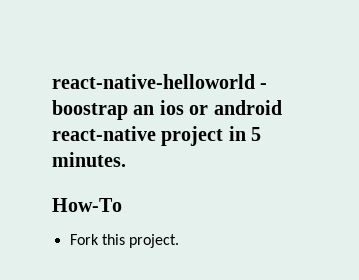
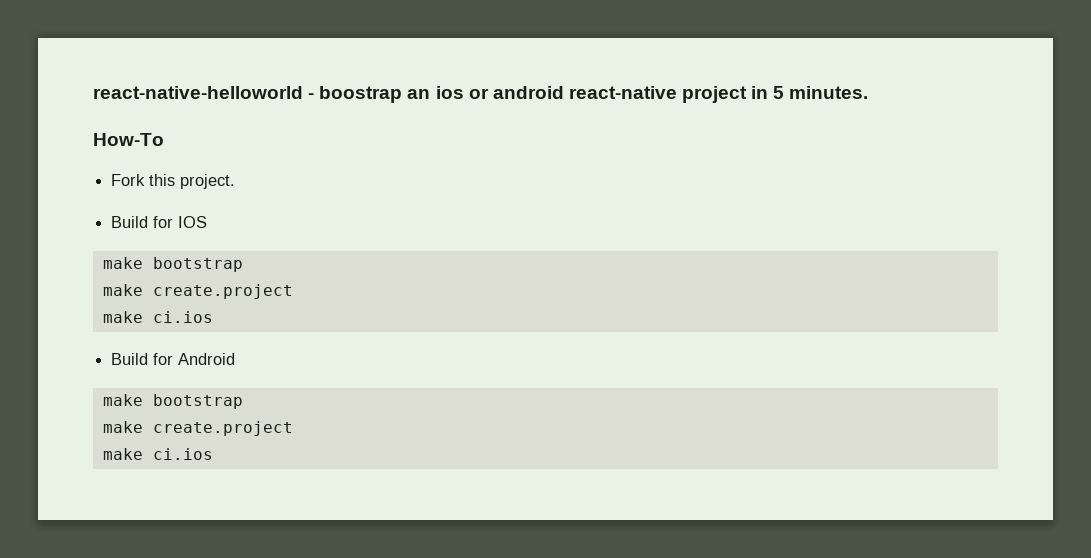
(180, 241) none -> [111,216,208,228] [102,257,243,272] [102,284,293,299] [102,311,213,323] [111,353,236,365] [102,394,243,409] [102,421,293,436] [102,448,213,460] // Build for IOS // make bootstrap // make create.project // make ci.ios // Build for Android // make bootstrap // make create.project // make ci.ios

